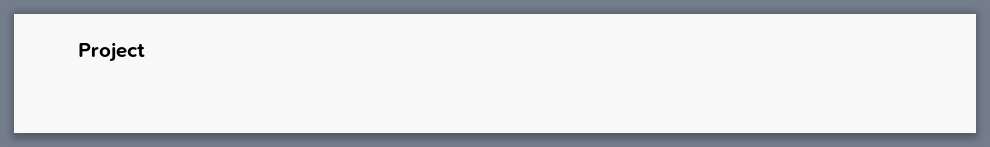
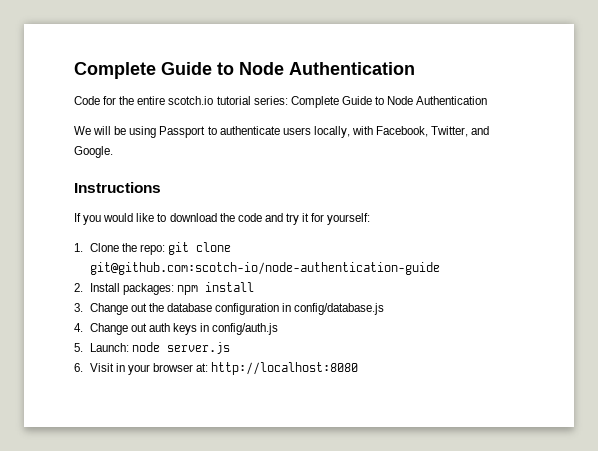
[78,42,145,62] Project -> [74,62,415,79] [74,96,488,108] [74,126,490,138] [74,146,113,158] [74,182,161,193] [74,213,371,225] [74,242,232,255] [89,262,440,275] [74,282,254,295] [74,303,385,315] [74,323,279,335] [74,342,230,354] [74,362,359,375] Complete Guide to Node Authentication // Code for the entire scotch.io tutorial series: Complete Guide to Node Authentication // We will be using Passport to authenticate users locally, with Facebook, Twitter, and Google. // Instructions // If you would like to download the code and try it for yourself: // 1. Clone the repo: git clone git@github.com:scotch-io/node-authentication-guide // 2. Install packages: npm install // 3. Change out the database configuration in config/database.js // 4. Change out auth keys in config/auth.js // 5. Launch: node server.js // 6. Visit in your browser at: http://localhost:8080

